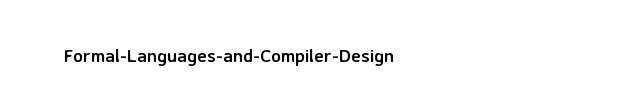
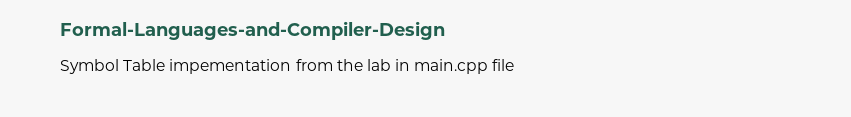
(394, 57) none -> [60,59,515,74] // Symbol Table impementation from the lab in main.cpp file

